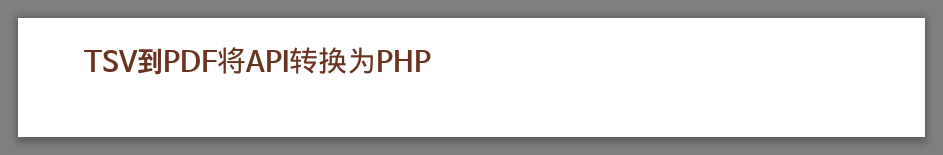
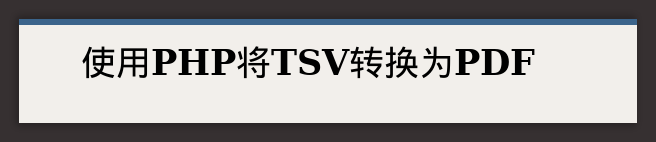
[84,47,431,75] TSV到PDF将API转换为PHP -> [81,46,535,79] 使用PHP将TSV转换为PDF

